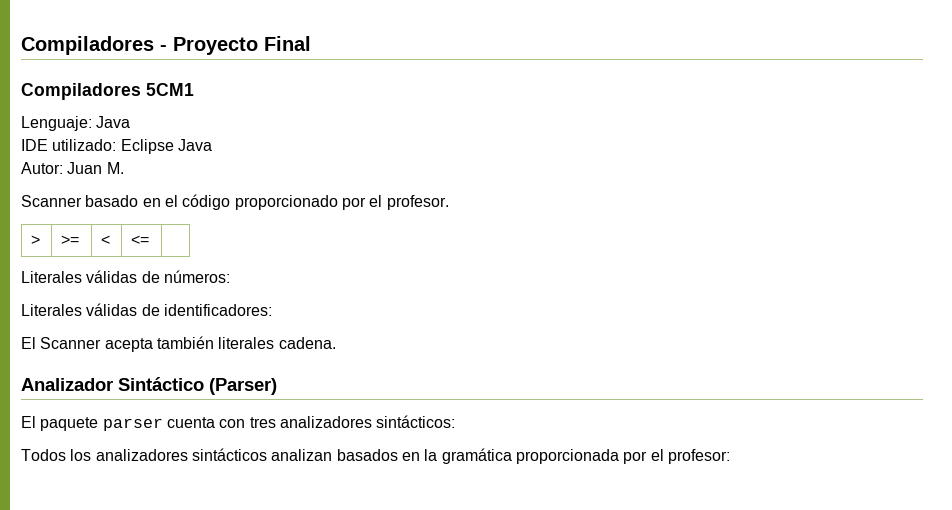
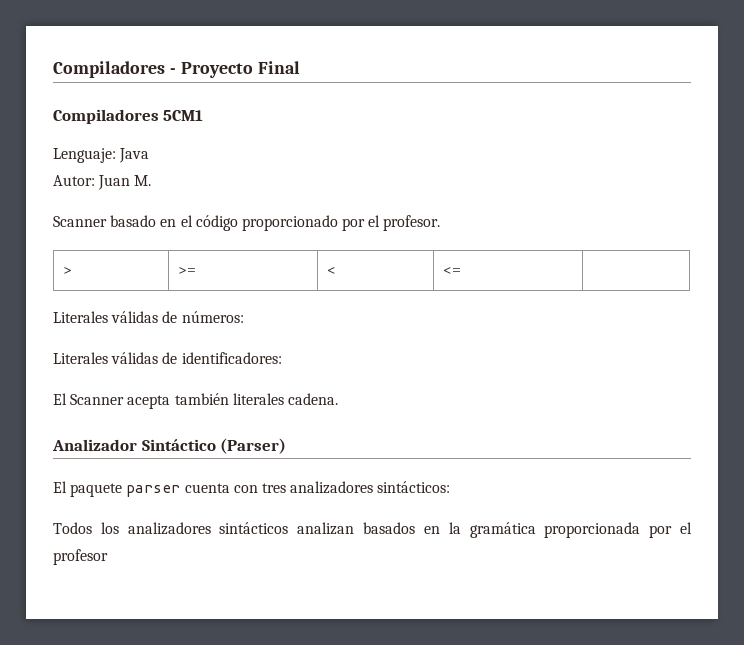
[21,139,212,154] // IDE utilizado: Eclipse Java -> (150, 155) none
[667,449,730,464] profesor: -> [53,549,108,565] profesor

